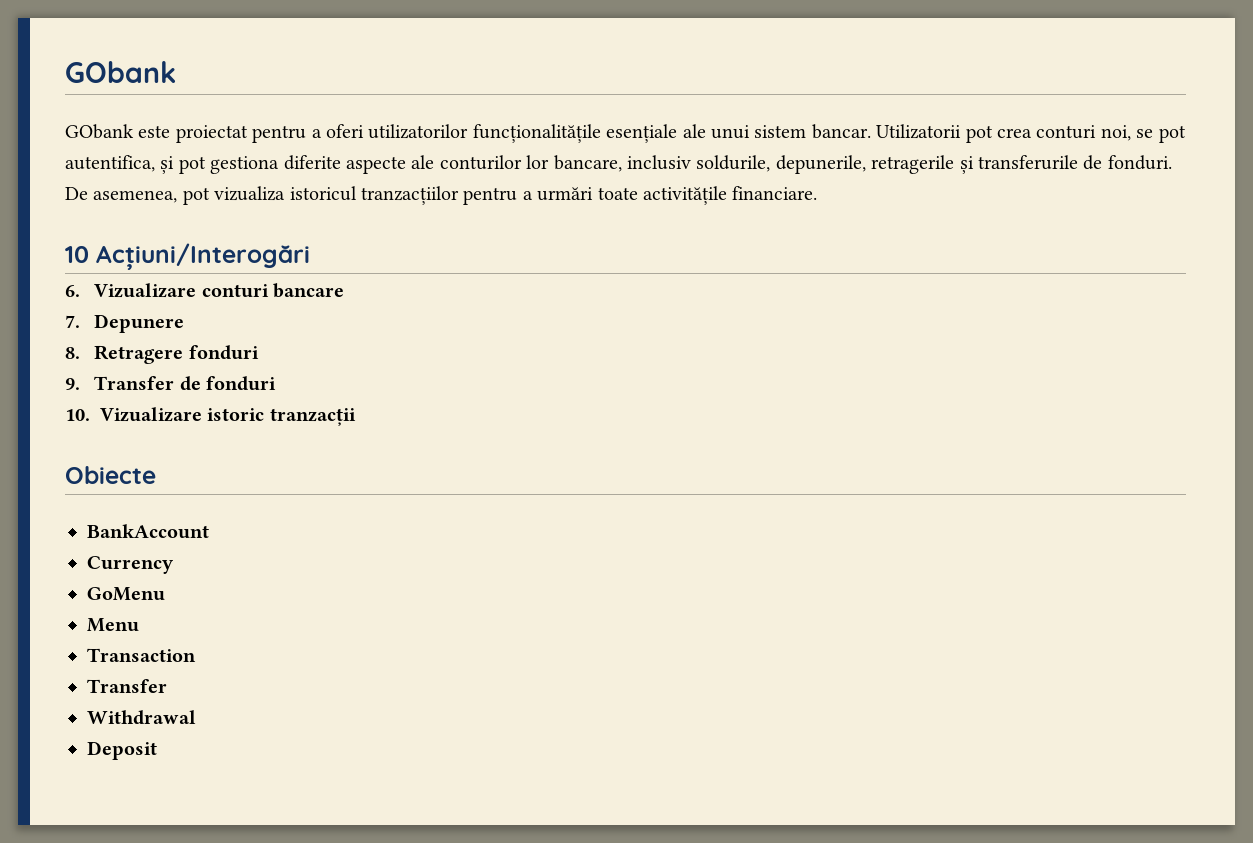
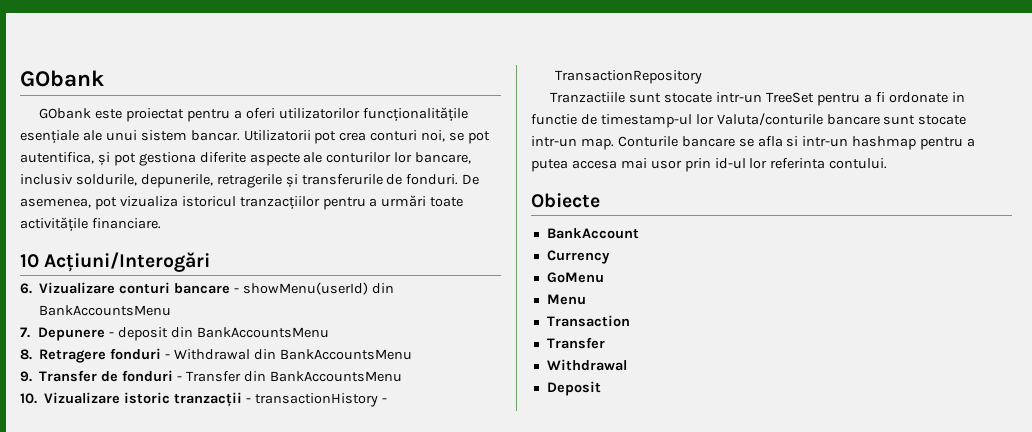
[65,314,185,333] // 7. Depunere -> [233,282,394,295] [39,305,172,316] [20,327,329,341] - showMenu(userId) din BankAccountsMenu // 7. Depunere - deposit din BankAccountsMenu
(259, 352) none -> [165,349,412,360] - Withdrawal din BankAccountsMenu
(277, 383) none -> [176,371,402,382] - Transfer din BankAccountsMenu
(356, 417) none -> [245,393,387,407] [555,70,703,84] [550,92,965,106] [531,113,967,128] [531,136,976,150] [531,158,888,172] - transactionHistory - TransactionRepository // Tranzactiile sunt stocate intr-un TreeSet pentru a fi ordonate in functie de timestamp-ul lor Valuta/conturile bancare sunt stocate intr-un map. Conturile bancare se afla si intr-un hashmap pentru a putea accesa mai usor prin id-ul lor referinta contului.

